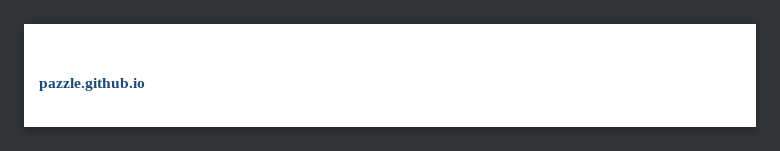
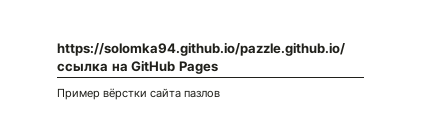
[39,78,145,91] pazzle.github.io -> [57,42,345,56] [57,60,218,74] [57,88,221,100] https://solomka94.github.io/pazzle.github.io/ ссылка на GitHub Pages // Пример вёрстки сайта пазлов

